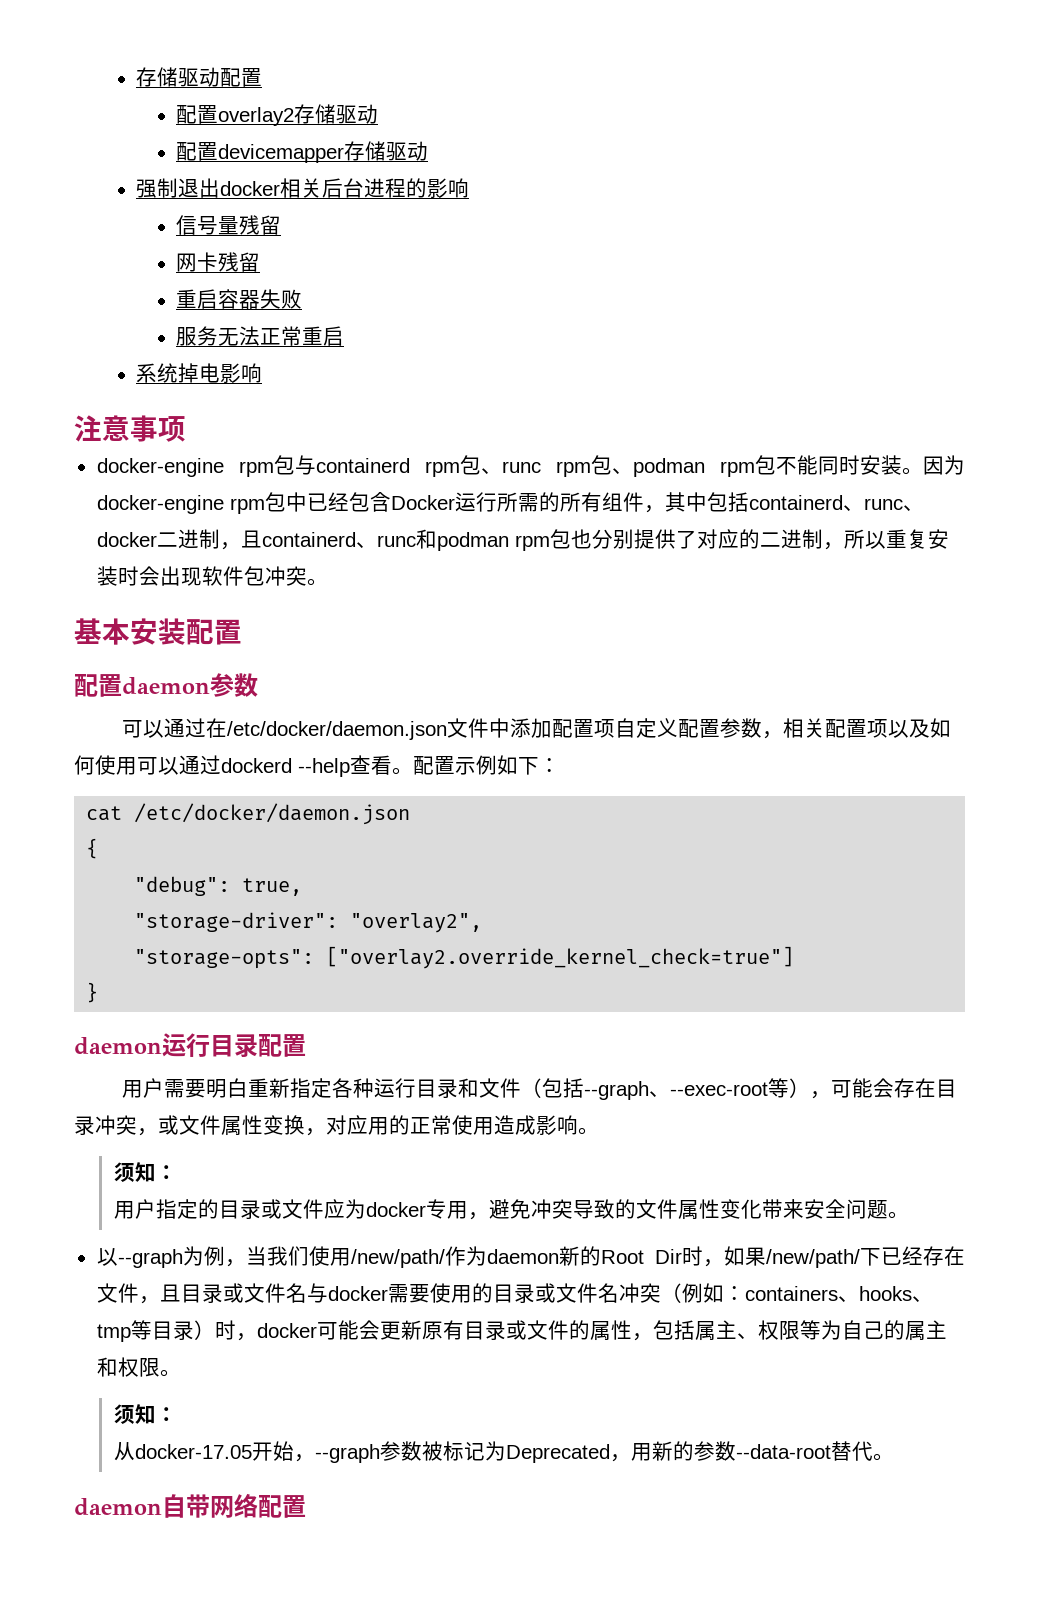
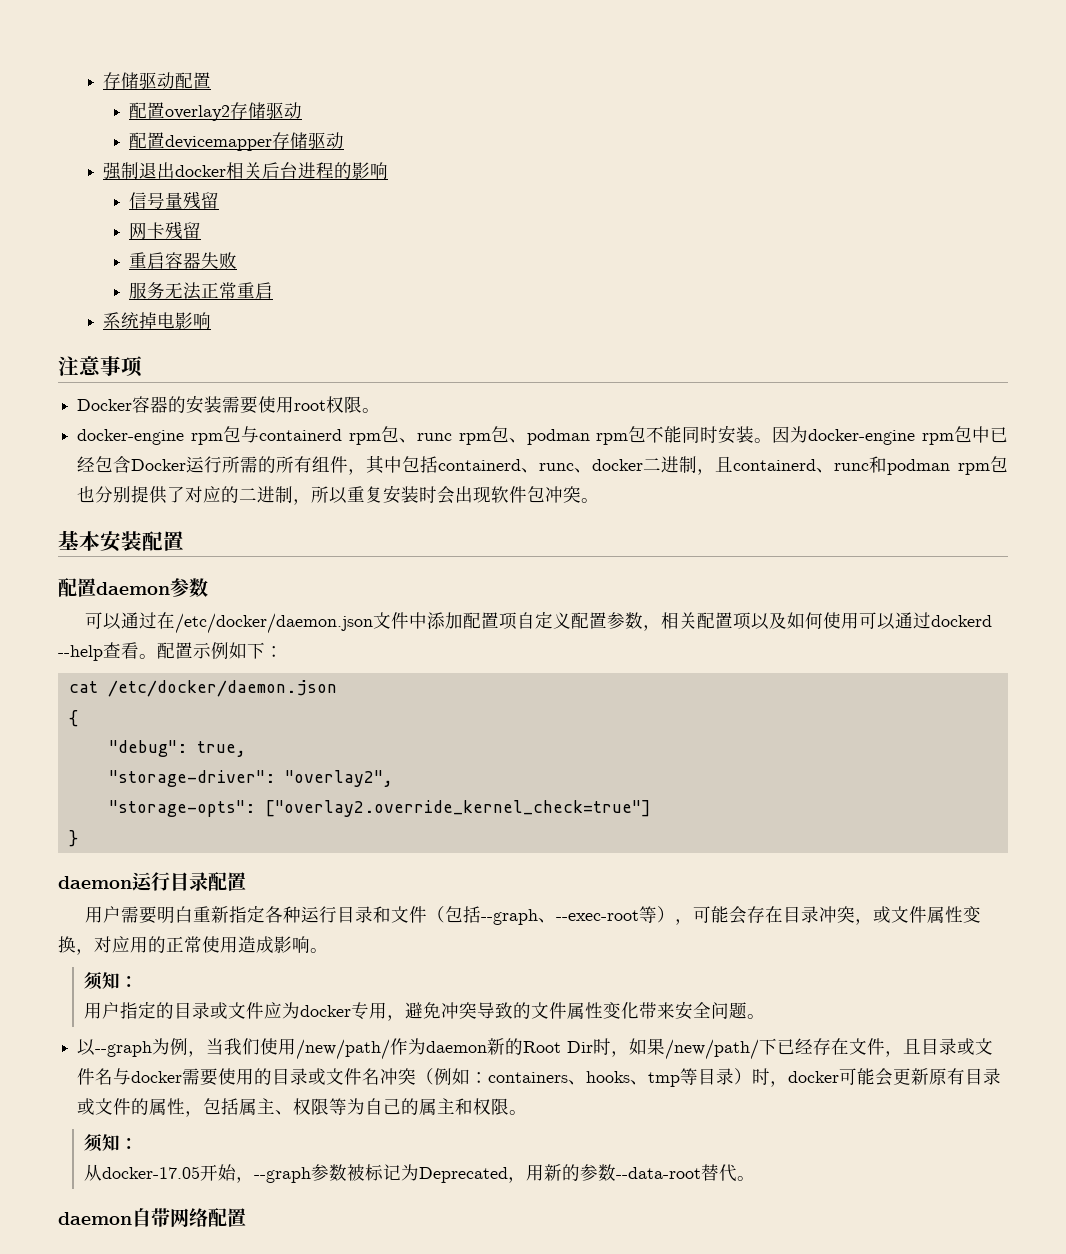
(186, 429) none -> [77,395,381,414] // Docker容器的安装需要使用root权限。

